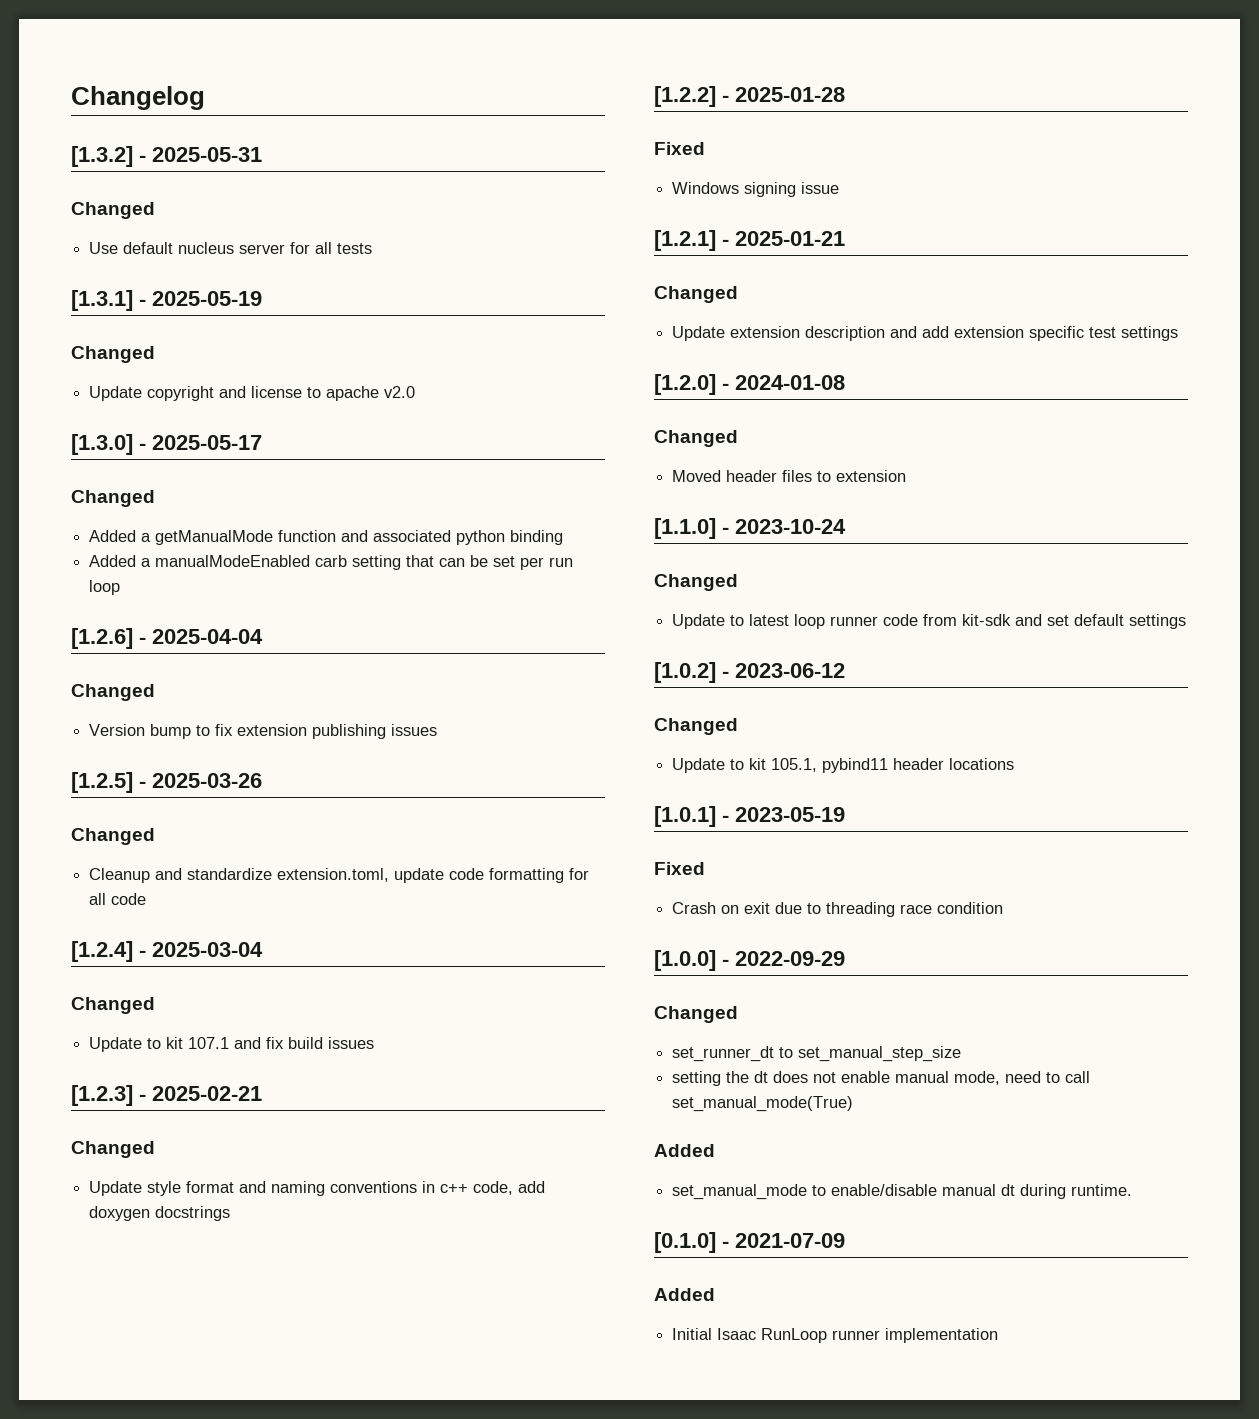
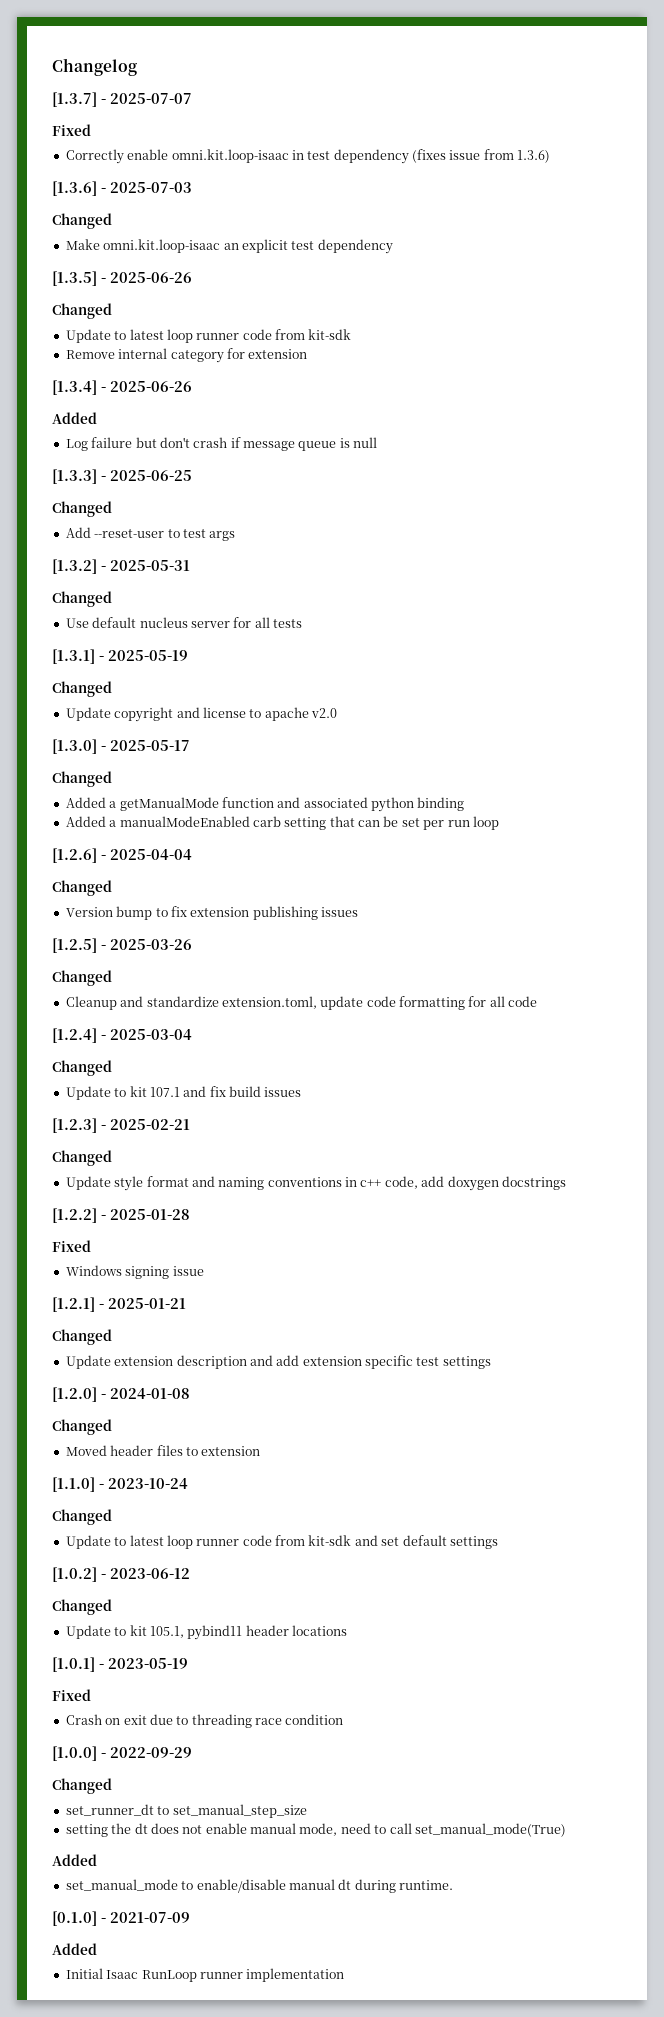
(205, 98) none -> [52,92,192,107] [52,124,91,136] [65,149,551,164] [52,181,192,196] [52,213,112,229] [65,239,393,254] [52,271,192,286] [52,303,112,319] [65,329,352,343] [65,348,308,363] [52,380,192,395] [52,412,97,424] [65,437,378,451] [52,469,192,484] [52,501,112,517] [65,527,236,541] // [1.3.7] - 2025-07-07 // Fixed // Correctly enable omni.kit.loop-isaac in test dependency (fixes issue from 1.3.6) // [1.3.6] - 2025-07-03 // Changed // Make omni.kit.loop-isaac an explicit test dependency // [1.3.5] - 2025-06-26 // Changed // Update to latest loop runner code from kit-sdk // Remove internal category for extension // [1.3.4] - 2025-06-26 // Added // Log failure but don't crash if message queue is null // [1.3.3] - 2025-06-25 // Changed // Add --reset-user to test args

